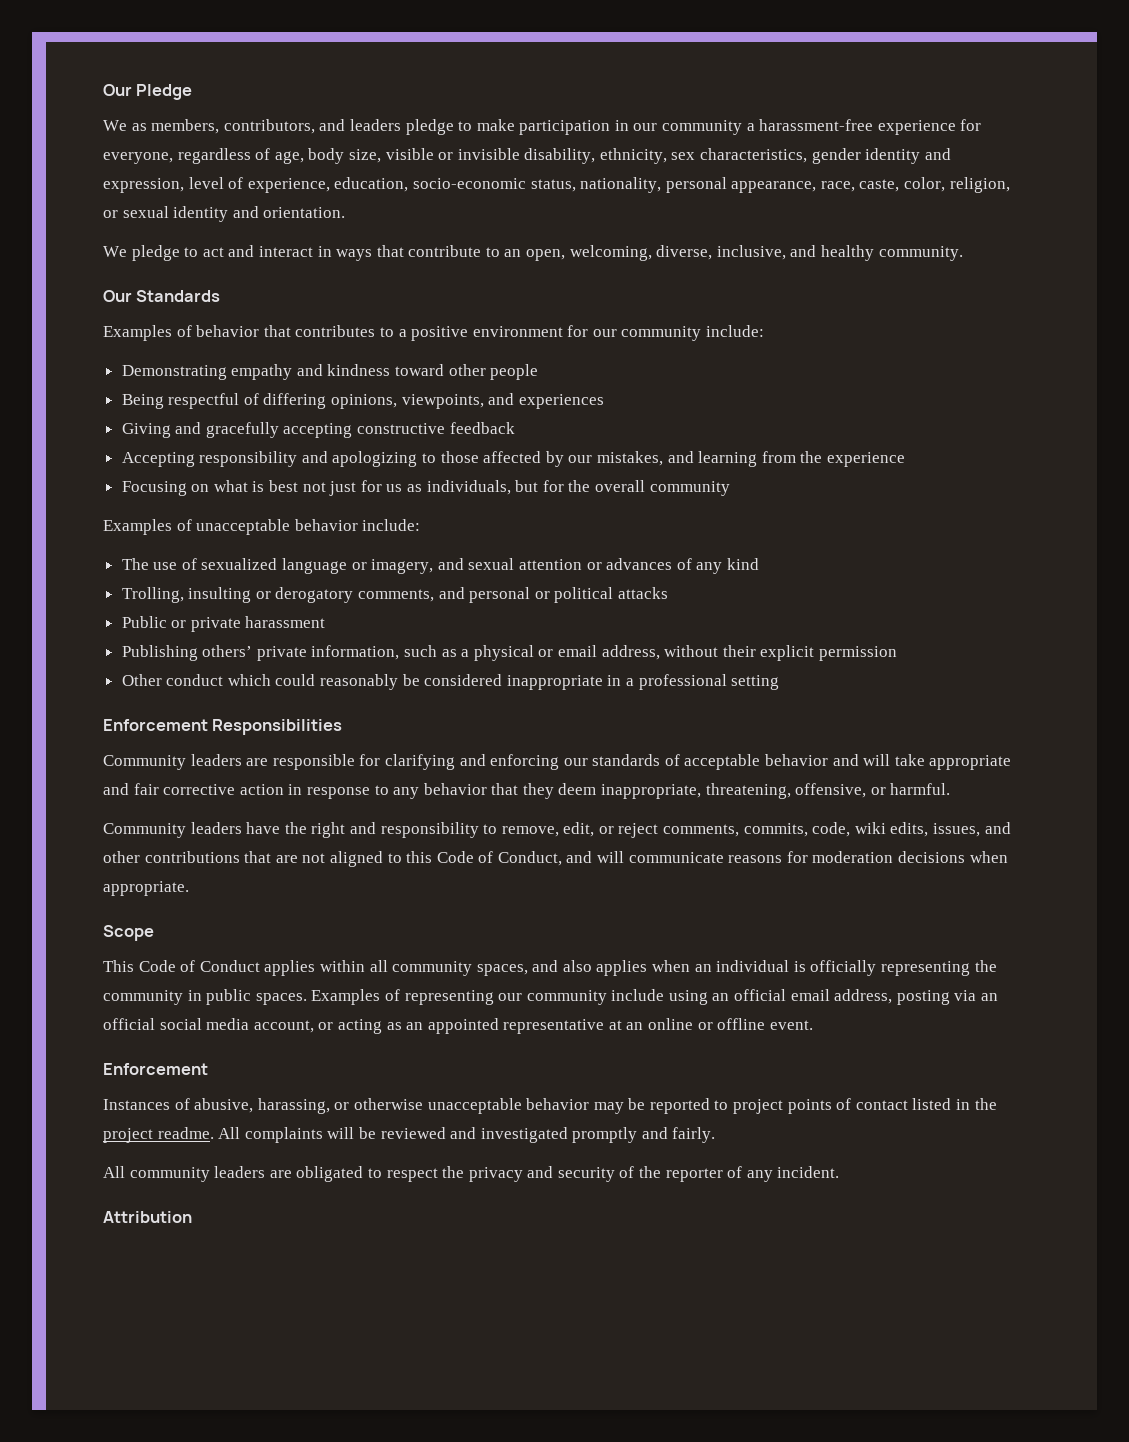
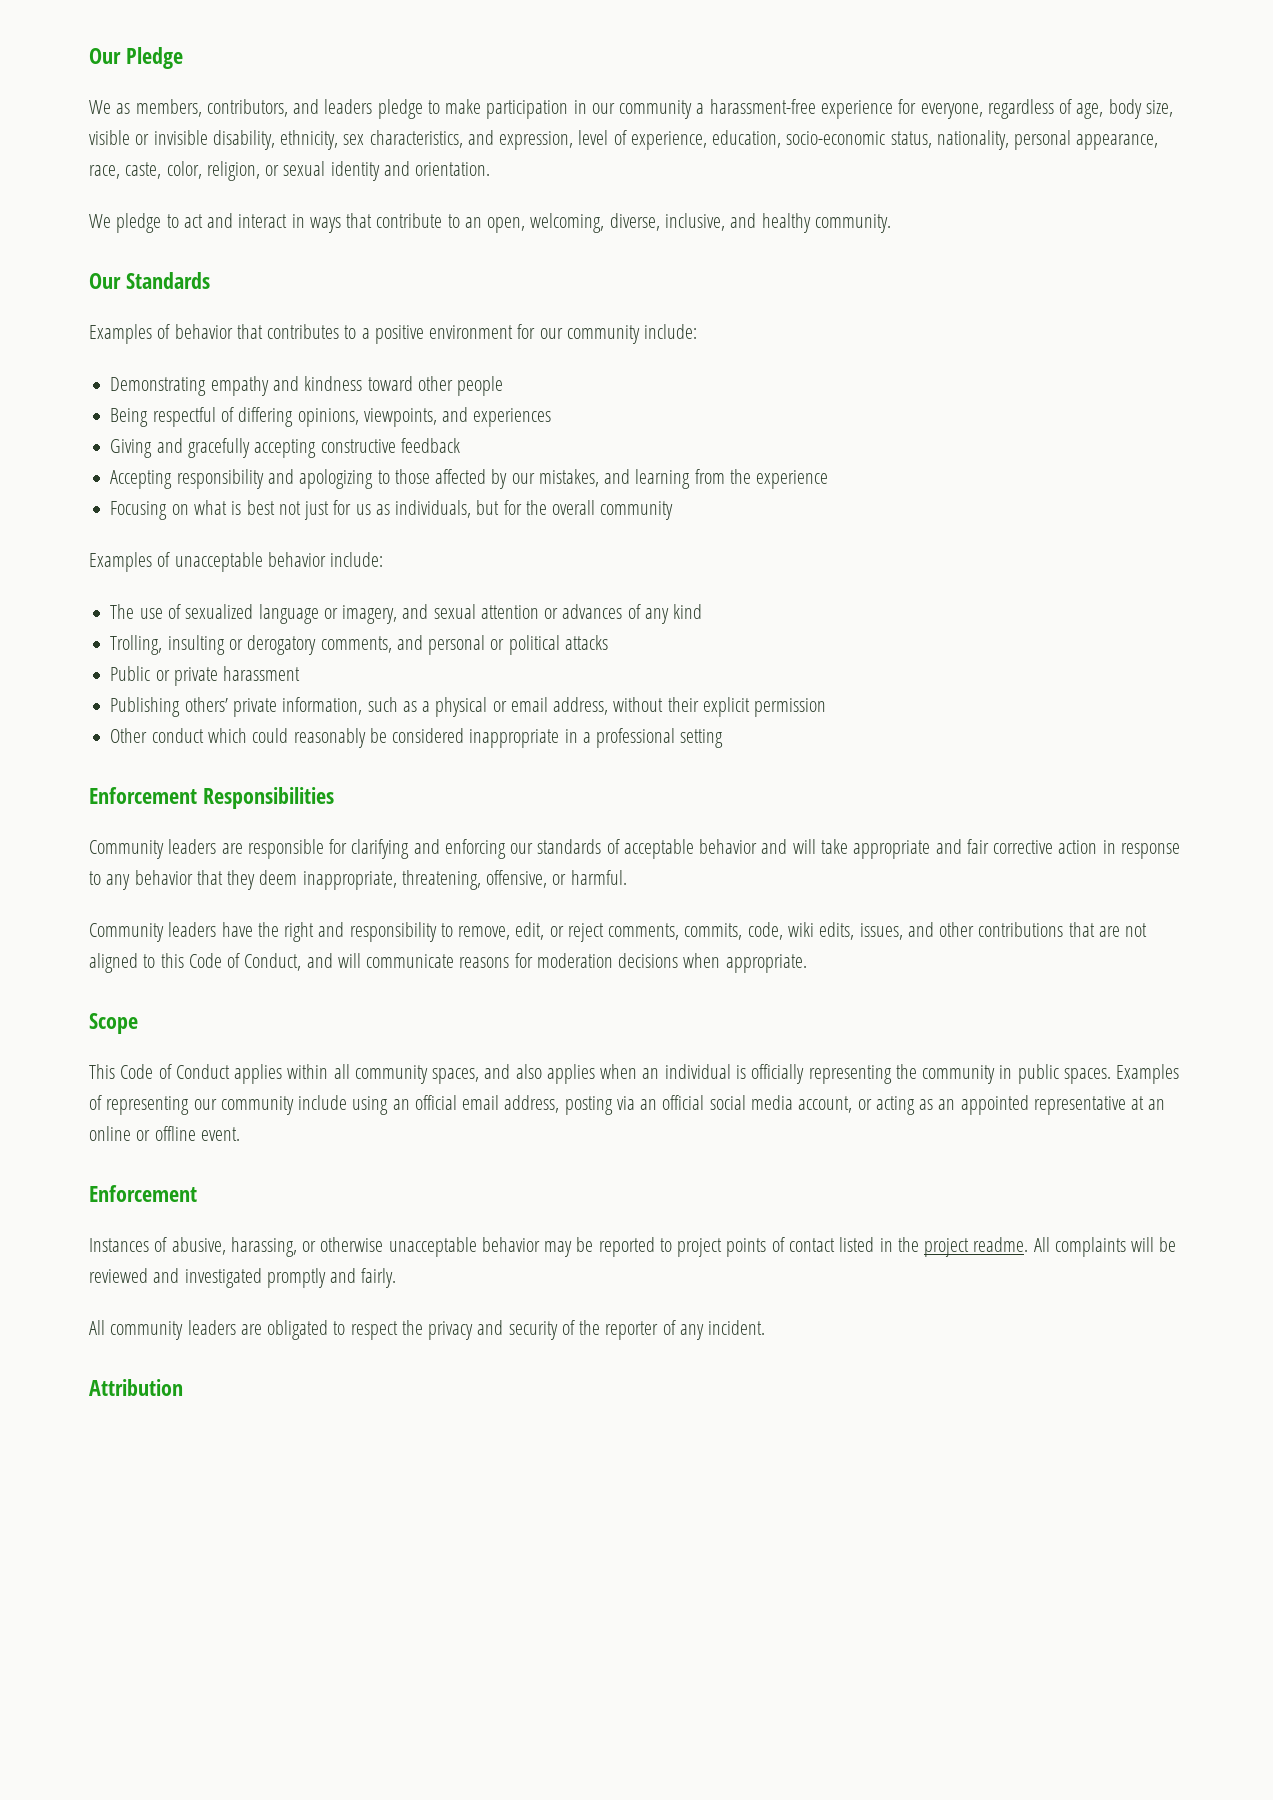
[811,148,921,164] gender identity -> (463, 139) none

